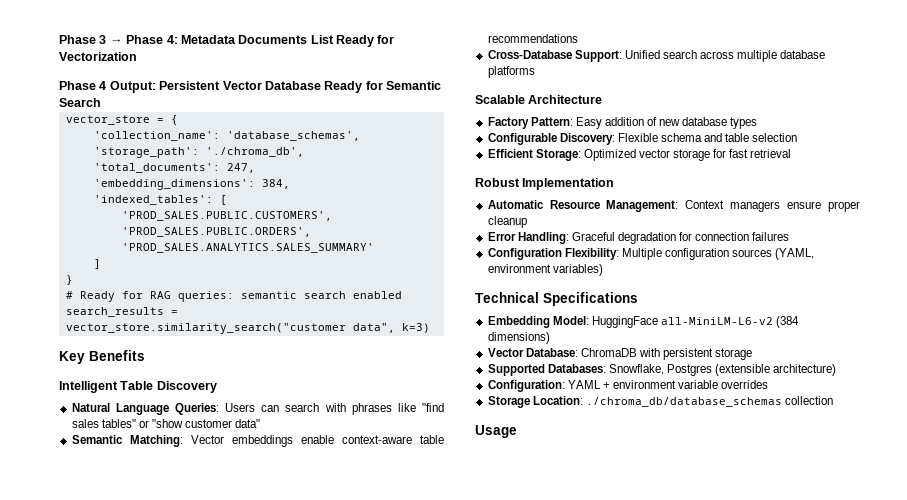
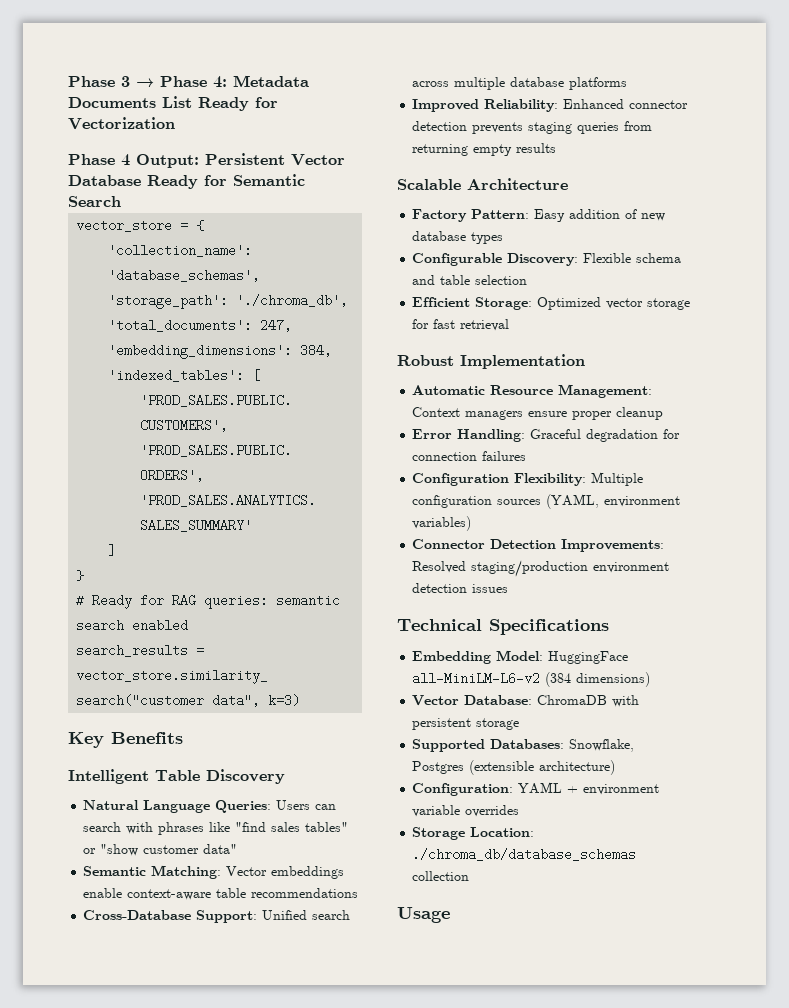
(535, 72) none -> [412,99,689,112] [412,121,653,134] [412,143,557,156] // Improved Reliability: Enhanced connector detection prevents staging queries from returning empty results
(603, 270) none -> [412,539,665,552] [412,560,670,577] [412,583,509,593] // Connector Detection Improvements: Resolved staging/production environment detection issues

